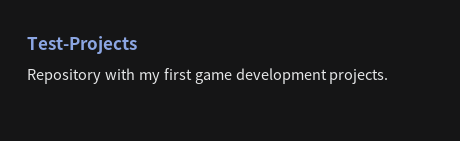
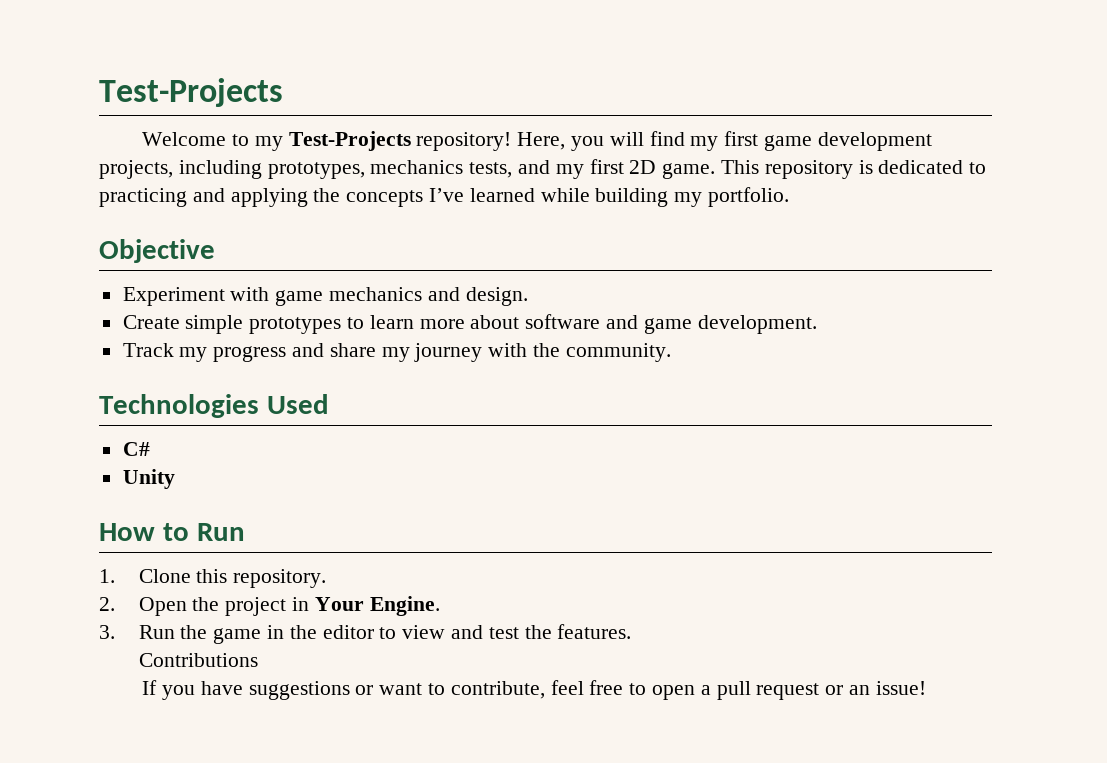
[27,68,389,84] Repository with my first game development projects. -> [142,131,932,151] [99,159,987,179] [99,187,790,207] [99,239,215,263] [122,287,528,306] [122,314,817,334] [122,343,671,362] [99,394,329,418] [122,442,150,456] [122,469,175,489] [99,523,245,541] [99,569,327,588] [99,596,440,616] [99,624,632,644] [138,653,258,667] [142,680,926,700] Welcome to my Test-Projects repository! Here, you will find my first game development projects, including prototypes, mechanics tests, and my first 2D game. This repository is dedicated to practicing and applying the concepts I’ve learned while building my portfolio. // Objective // Experiment with game mechanics and design. // Create simple prototypes to learn more about software and game development. // Track my progress and share my journey with the community. // Technologies Used // C# // Unity // How to Run // 1. Clone this repository. // 2. Open the project in Your Engine. // 3. Run the game in the editor to view and test the features. // Contributions // If you have suggestions or want to contribute, feel free to open a pull request or an issue!

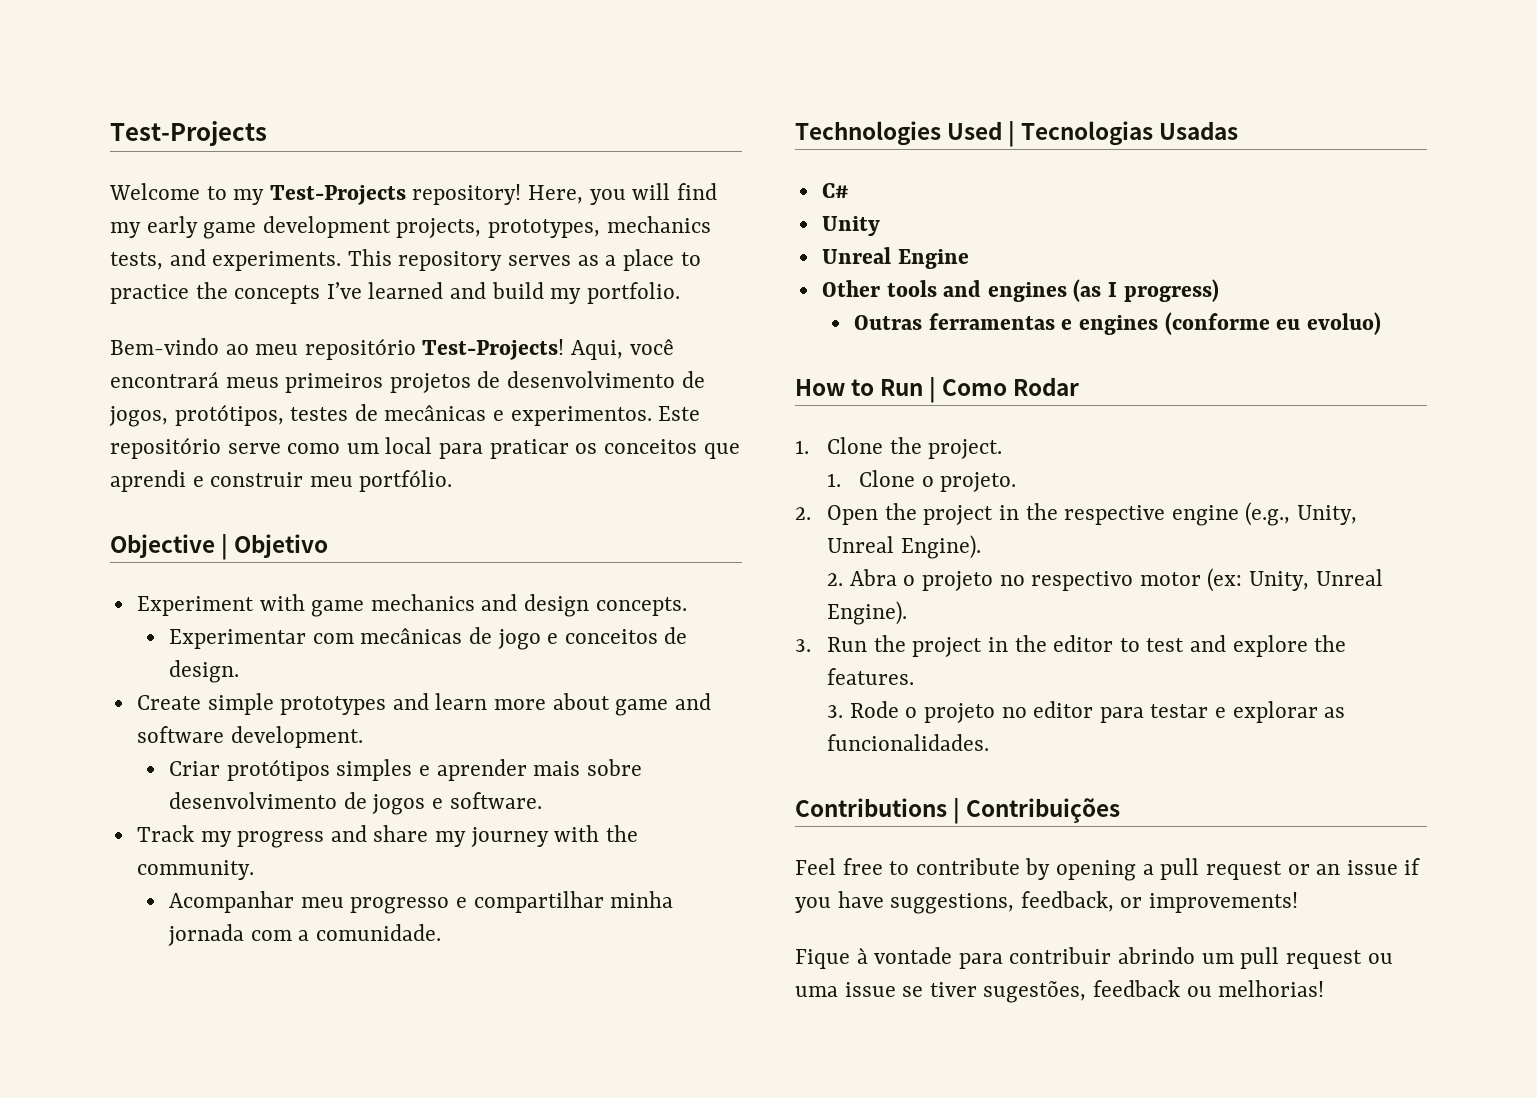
[724,131,759,146] first -> [146,216,198,238] early
[178,160,262,179] including -> (482, 228) none
[555,159,987,179] [99,188,308,207] my first 2D game. This repository is dedicated to practicing and applying -> [212,249,701,271] [110,284,189,304] experiments. This repository serves as a place to practice
[540,188,669,207] while building -> [450,282,544,299] and build
(790, 197) none -> [110,338,674,360] [110,371,705,393] [109,404,701,427] [110,437,740,459] [110,470,453,492] // Bem-vindo ao meu repositório Test-Projects! Aqui, você encontrará meus primeiros projetos de desenvolvimento de jogos, protótipos, testes de mecânicas e experimentos. Este repositório serve como um local para praticar os conceitos que aprendi e construir meu portfólio.
(215, 251) none -> [221,534,329,560] | Objetivo
(460, 294) none -> [524,594,687,617] [169,627,688,650] design concepts. // Experimentar com mecânicas de jogo e conceitos de
[347,317,365,329] to -> [392,693,429,710] and
[525,314,817,334] software and game development. -> [615,693,711,716] [136,726,363,748] [169,759,642,781] [169,792,542,815] game and software development. // Criar protótipos simples e aprender mais sobre desenvolvimento de jogos e software.
(671, 352) none -> [169,891,674,914] [168,924,441,946] // Acompanhar meu progresso e compartilhar minha jornada com a comunidade.
(329, 404) none -> [1008,121,1239,147] | Tecnologias Usadas
(175, 479) none -> [821,247,969,269] [821,279,1219,302] [854,312,1381,335] // Unreal Engine // Other tools and engines (as I progress) // Outras ferramentas e engines (conforme eu evoluo)
[99,569,327,588] // 1. Clone this repository. -> [929,377,1080,403] [795,437,1003,459] [827,470,1017,492] | Como Rodar // 1. Clone the project. // 1. Clone o projeto.
[314,596,440,616] Your Engine. -> [1025,502,1358,526] [827,535,981,559] [827,568,1383,592] [827,601,908,625] the respective engine (e.g., Unity, Unreal Engine). // 2. Abra o projeto no respectivo motor (ex: Unity, Unreal Engine).
[213,628,262,644] game -> [912,637,983,657] project
[402,625,519,639] view and test -> [1146,635,1308,657] test and explore
[138,653,258,667] [142,680,696,700] Contributions // If you have suggestions or want to contribute, feel free to open -> [827,701,1346,723] [827,734,990,751] [795,798,1121,824] [795,858,1137,881] 3. Rode o projeto no editor para testar e explorar as funcionalidades. // Contributions | Contribuições // Feel free to contribute by opening
[875,681,926,695] issue! -> [1346,858,1421,875] [795,891,1299,914] [795,947,1393,969] [795,980,1325,1003] issue if you have suggestions, feedback, or improvements! // Fique à vontade para contribuir abrindo um pull request ou uma issue se tiver sugestões, feedback ou melhorias!

